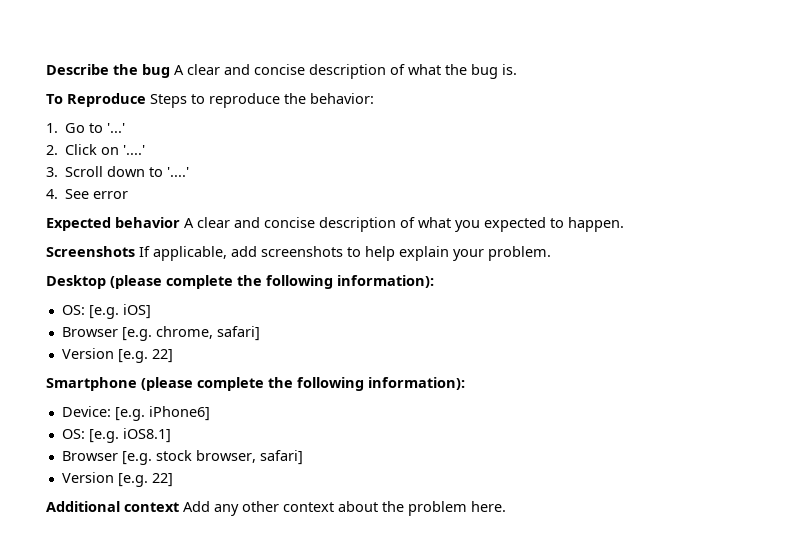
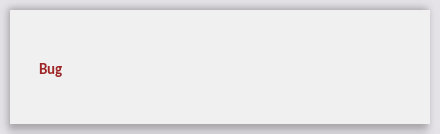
[46,64,517,79] [46,93,374,108] [46,123,126,133] [46,144,146,155] [46,166,190,177] [46,189,129,199] [46,217,624,232] [46,246,551,261] [46,275,434,289] [61,304,151,319] [61,326,260,341] [61,348,173,363] [46,377,465,391] [61,406,210,421] [61,428,171,443] [61,450,303,465] [61,472,173,487] [46,501,506,516] Describe the bug A clear and concise description of what the bug is. // To Reproduce Steps to reproduce the behavior: // 1. Go to '...' // 2. Click on '....' // 3. Scroll down to '....' // 4. See error // Expected behavior A clear and concise description of what you expected to happen. // Screenshots If applicable, add screenshots to help explain your problem. // Desktop (please complete the following information): // OS: [e.g. iOS] // Browser [e.g. chrome, safari] // Version [e.g. 22] // Smartphone (please complete the following information): // Device: [e.g. iPhone6] // OS: [e.g. iOS8.1] // Browser [e.g. stock browser, safari] // Version [e.g. 22] // Additional context Add any other context about the problem here. -> [39,63,62,77] Bug

